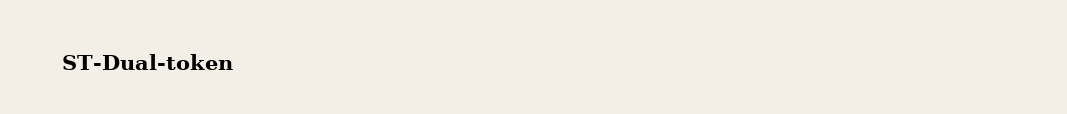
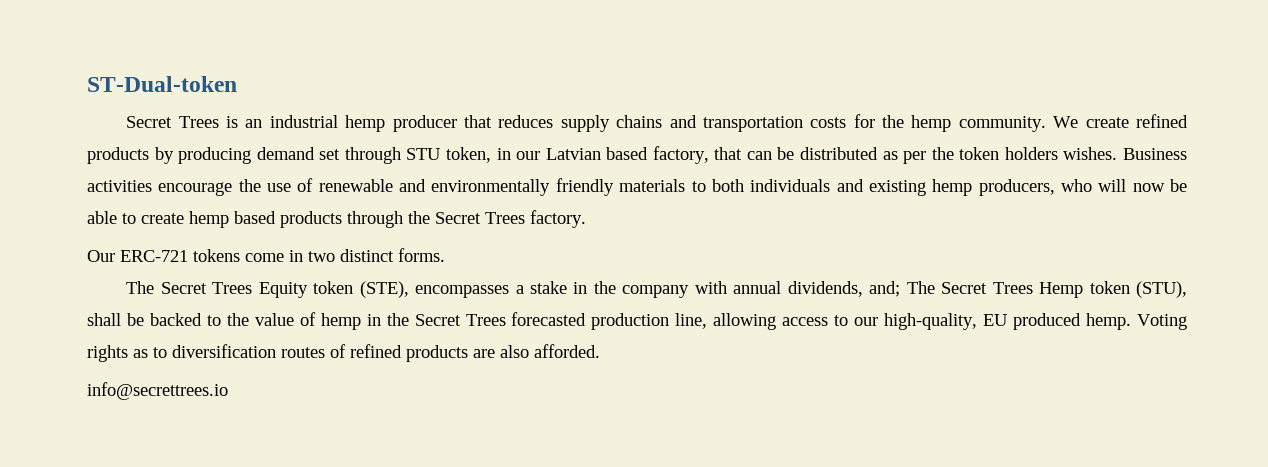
(233, 62) none -> [126,114,1189,132] [87,146,1188,164] [87,178,1187,196] [87,210,586,228] [87,248,445,262] [126,281,1187,298] [87,312,1187,330] [87,344,600,362] [87,382,228,400] // Secret Trees is an industrial hemp producer that reduces supply chains and transportation costs for the hemp community. We create refined products by producing demand set through STU token, in our Latvian based factory, that can be distributed as per the token holders wishes. Business activities encourage the use of renewable and environmentally friendly materials to both individuals and existing hemp producers, who will now be able to create hemp based products through the Secret Trees factory. // Our ERC-721 tokens come in two distinct forms. // The Secret Trees Equity token (STE), encompasses a stake in the company with annual dividends, and; The Secret Trees Hemp token (STU), shall be backed to the value of hemp in the Secret Trees forecasted production line, allowing access to our high-quality, EU produced hemp. Voting rights as to diversification routes of refined products are also afforded. // info@secrettrees.io

